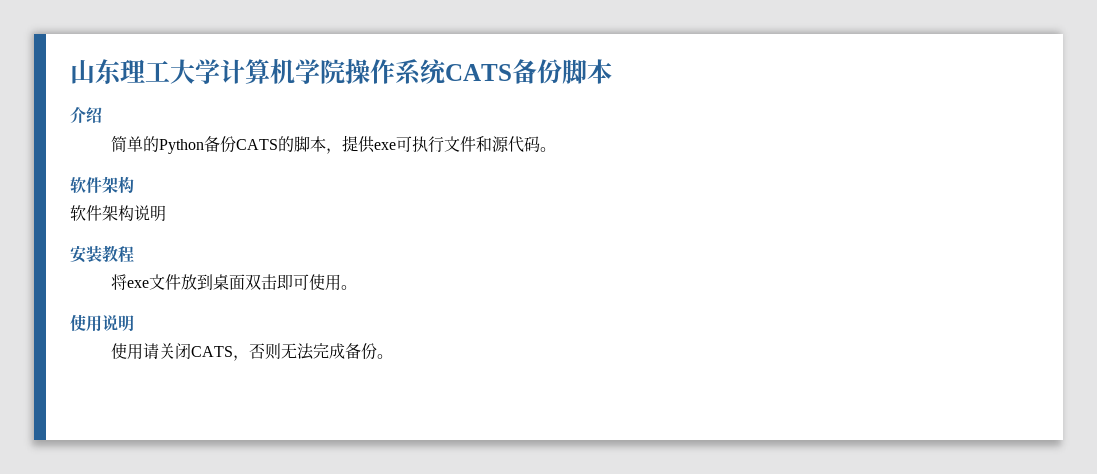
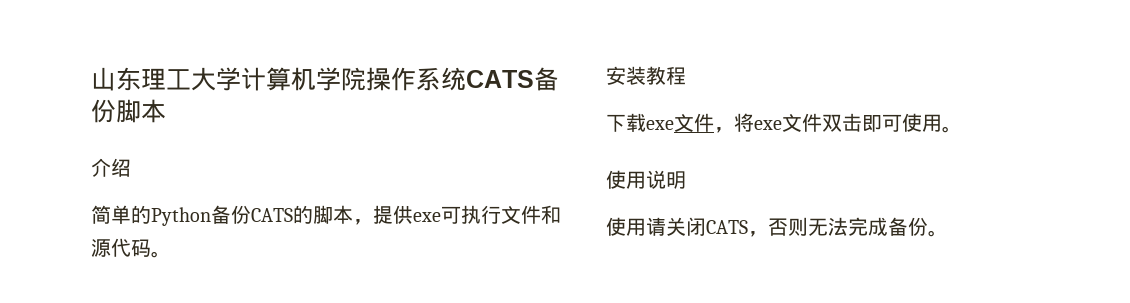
[70,176,134,194] [70,205,166,222] // 软件架构 // 软件架构说明 -> (171, 254) none
(134, 254) none -> [606,113,734,133] 下载exe文件，
[180,274,245,290] 放到桌面 -> (822, 122) none

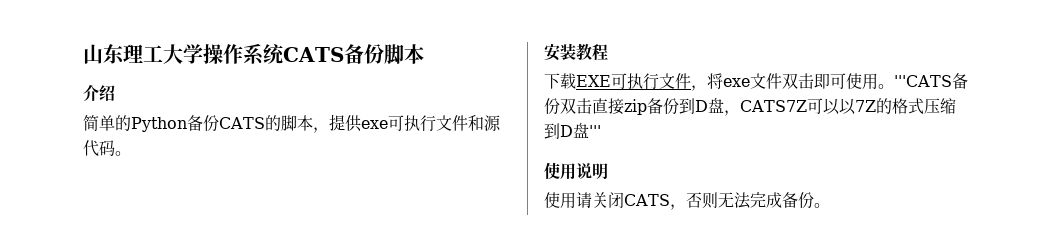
[241,67,366,91] 计算机学院 -> (203, 54) none
[646,120,674,130] exe -> [576,73,659,90] EXE可执行
(962, 129) none -> [894,73,968,89] [544,98,956,116] [544,123,601,139] '''CATS备份双击直接zip备份到D盘，CATS7Z可以以7Z的格式压缩到D盘'''

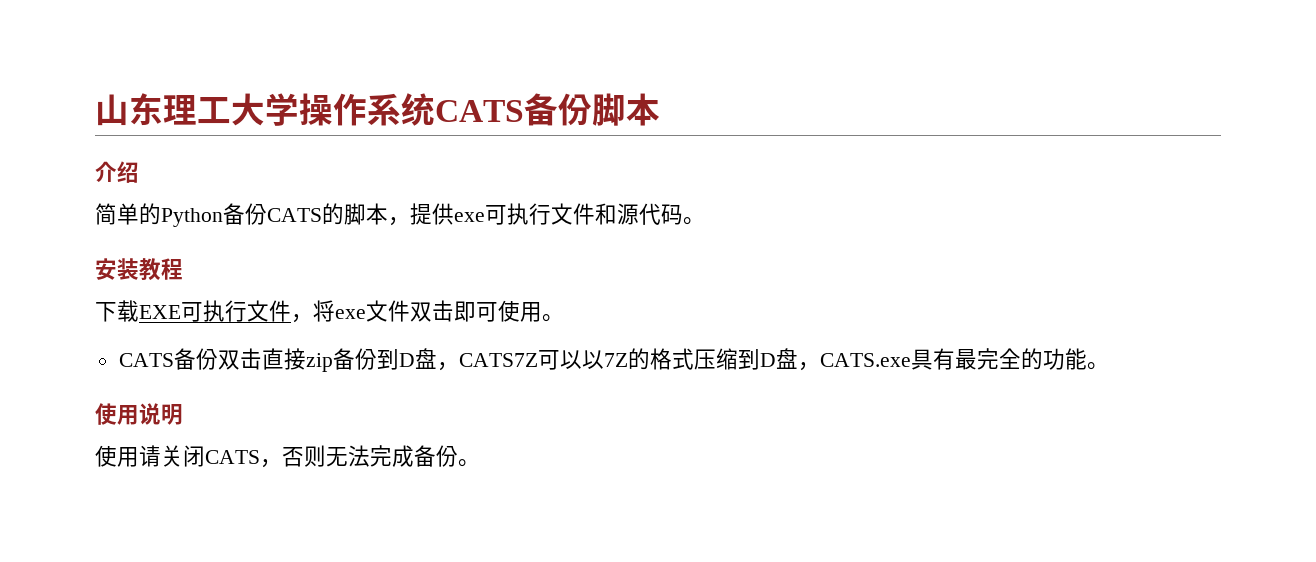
[894,75,952,87] '''CATS -> [118,353,174,367] // CATS
[589,125,601,137] ''' -> [797,348,1109,371] ，CATS.exe具有最完全的功能。

